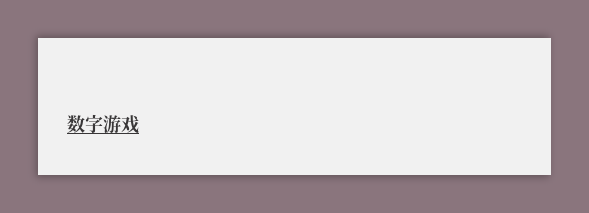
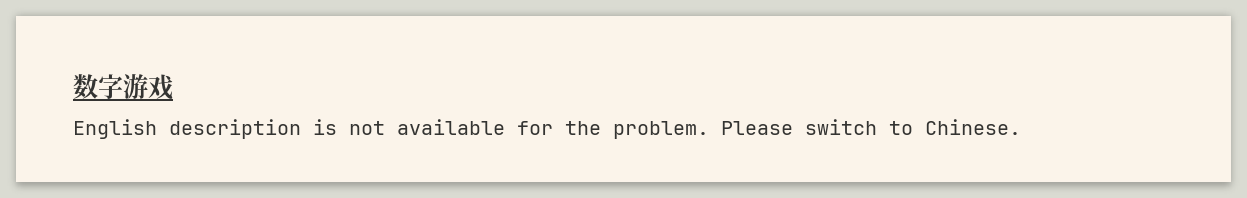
(139, 124) none -> [73,119,1021,139] // English description is not available for the problem. Please switch to Chinese.

